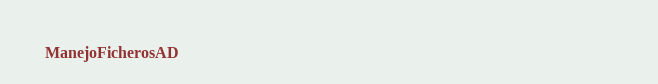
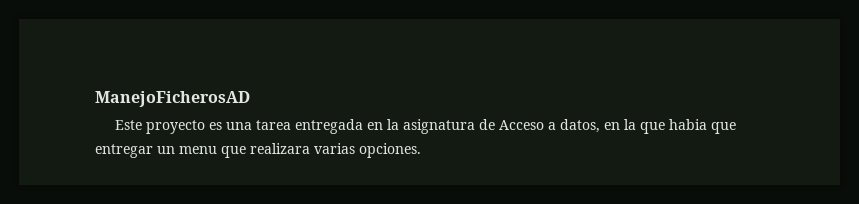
(179, 54) none -> [115,119,737,134] [95,143,421,158] // Este proyecto es una tarea entregada en la asignatura de Acceso a datos, en la que habia que entregar un menu que realizara varias opciones.

